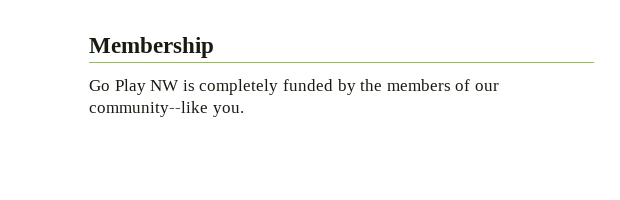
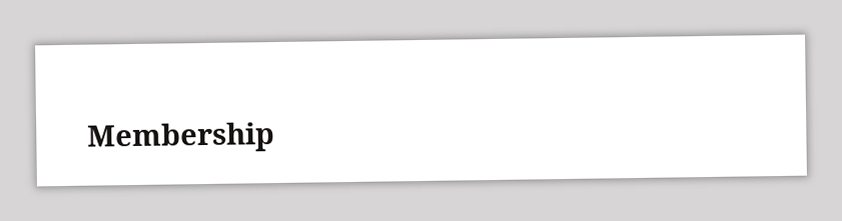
[89,79,499,95] [89,101,244,117] // Go Play NW is completely funded by the members of our community--like you. -> (275, 138) none

